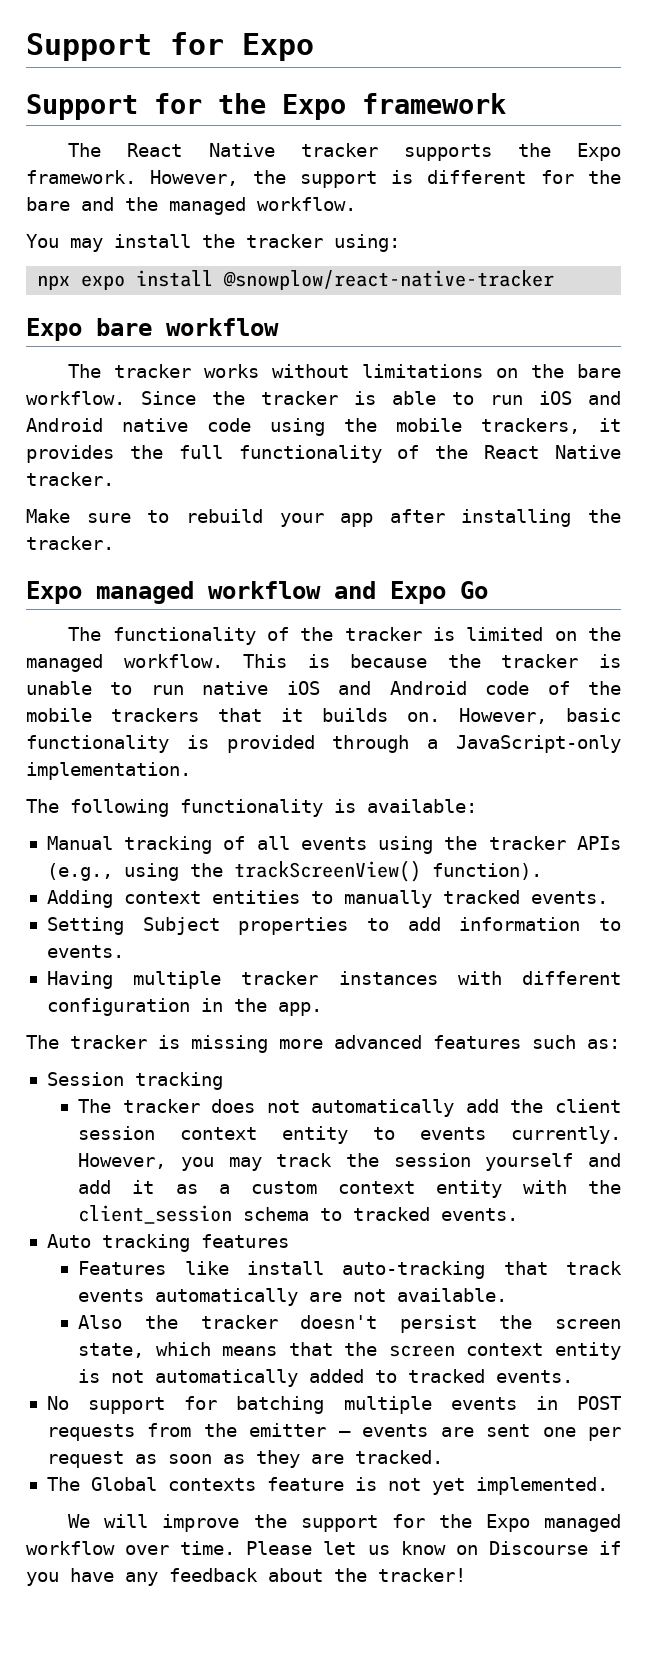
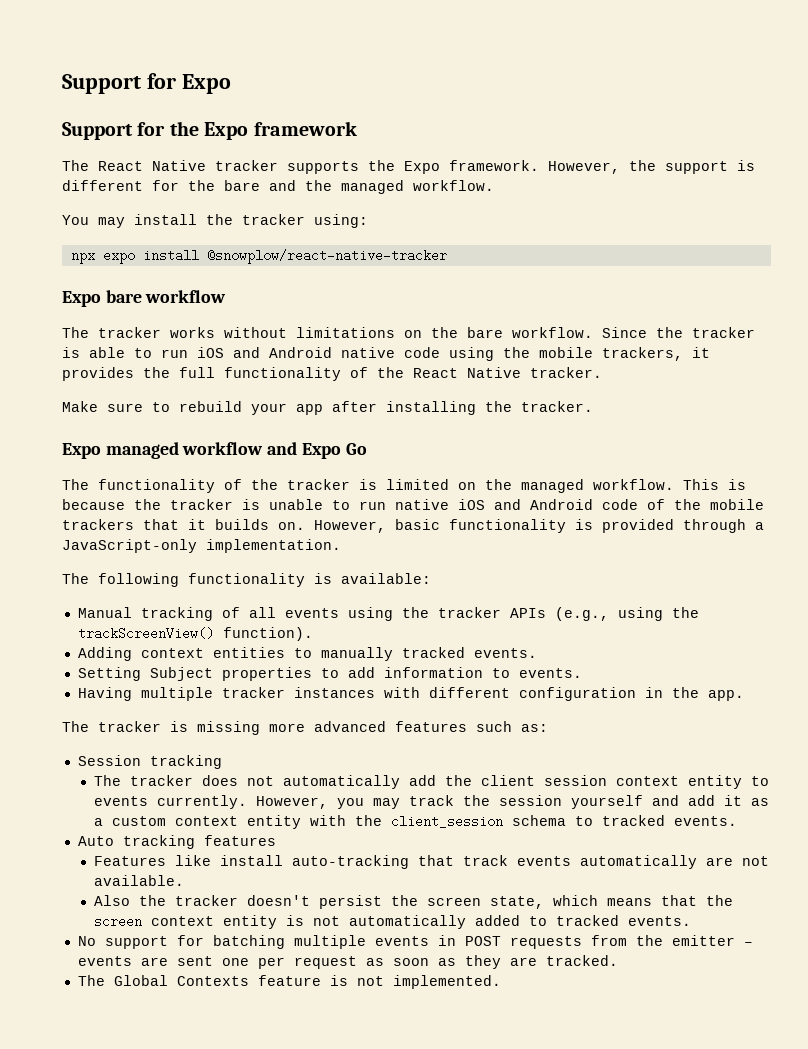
[167,1478,256,1491] contexts -> [176,976,249,986] Contexts
[431,1478,465,1495] yet -> (384, 981) none
[68,1514,621,1532] [26,1541,621,1555] [26,1568,466,1586] // We will improve the support for the Expo managed workflow over time. Please let us know on Discourse if you have any feedback about the tracker! -> (501, 982) none

